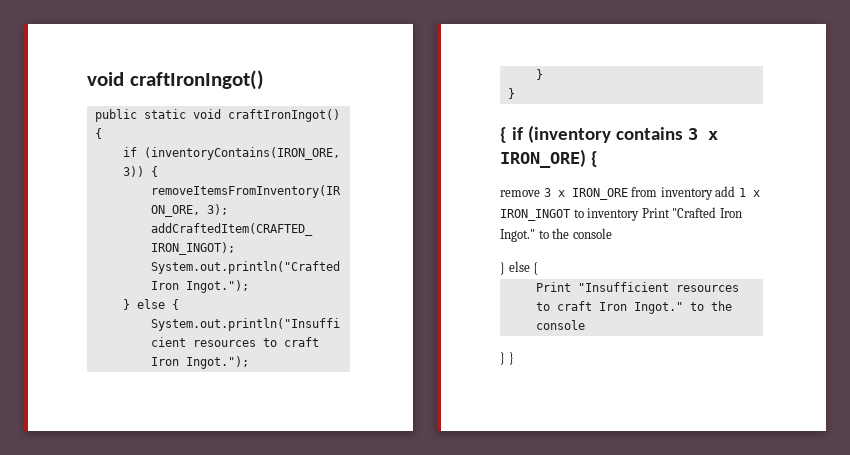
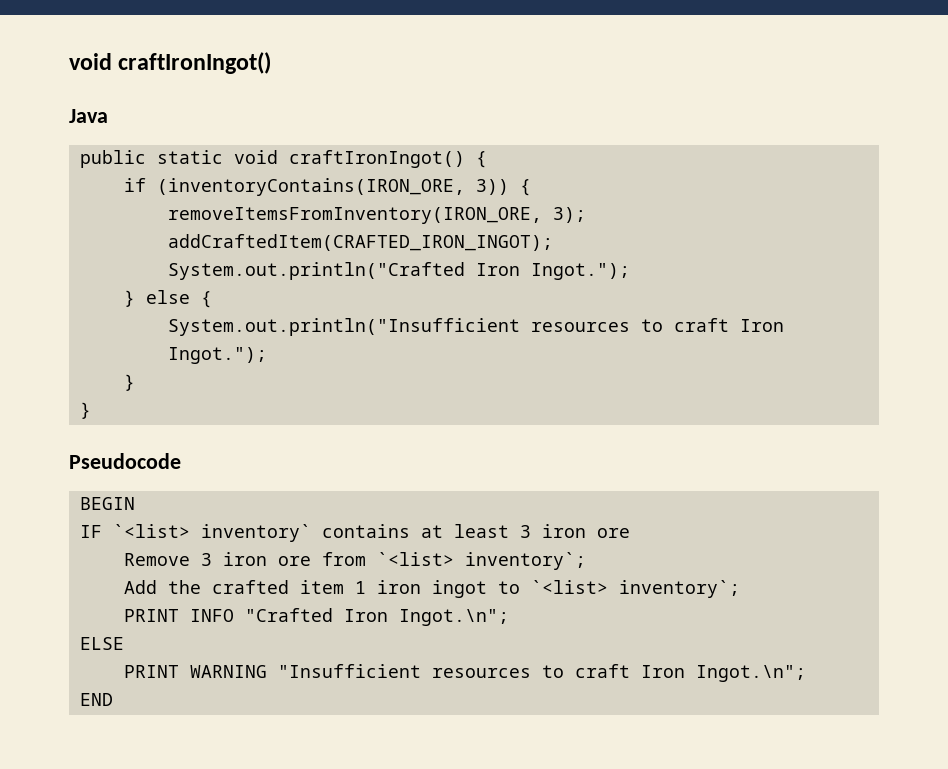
[87,70,264,90] void craftIronIngot() -> [69,52,272,74] [69,109,108,123] void craftIronIngot() // Java
[500,125,718,143] [500,149,598,168] [500,186,760,200] [500,207,742,221] [500,228,612,242] [500,261,539,275] [535,282,571,292] { if (inventory contains 3 x IRON_ORE) { // remove 3 x IRON_ORE from inventory add 1 x IRON_INGOT to inventory Print "Crafted Iron Ingot." to the console // } else { // Print -> [69,453,181,469] [80,497,136,510] [80,524,631,542] [124,552,587,570] [124,580,741,598] [124,608,510,626] [80,637,125,650] [124,665,268,678] Pseudocode // BEGIN // IF `<list> inventory` contains at least 3 iron ore // Remove 3 iron ore from `<list> inventory`; // Add the crafted item 1 iron ingot to `<list> inventory`; // PRINT INFO "Crafted Iron Ingot.\n"; // ELSE // PRINT WARNING
[633,301,732,314] [535,320,585,330] [500,352,514,365] Ingot." to the console // } } -> [696,665,807,682] [80,693,114,706] Ingot.\n"; // END

